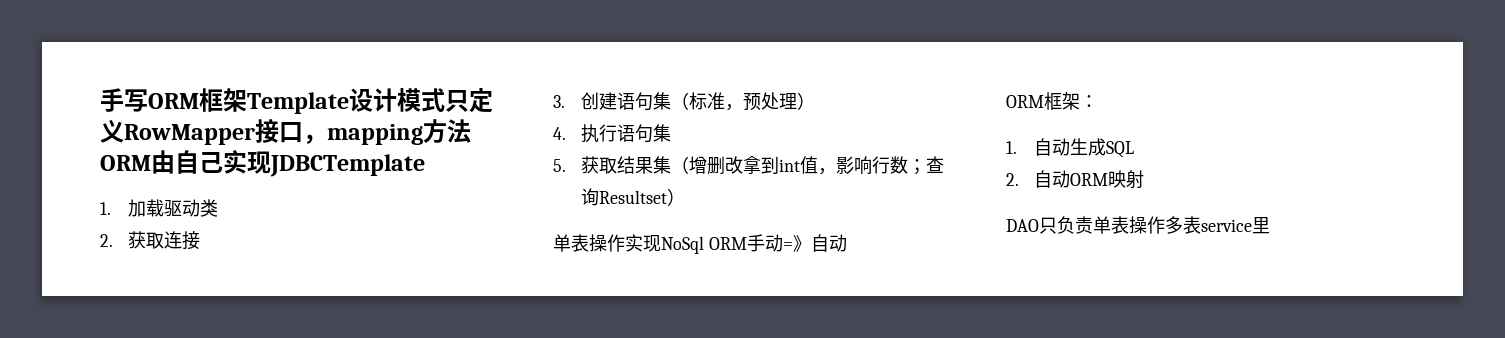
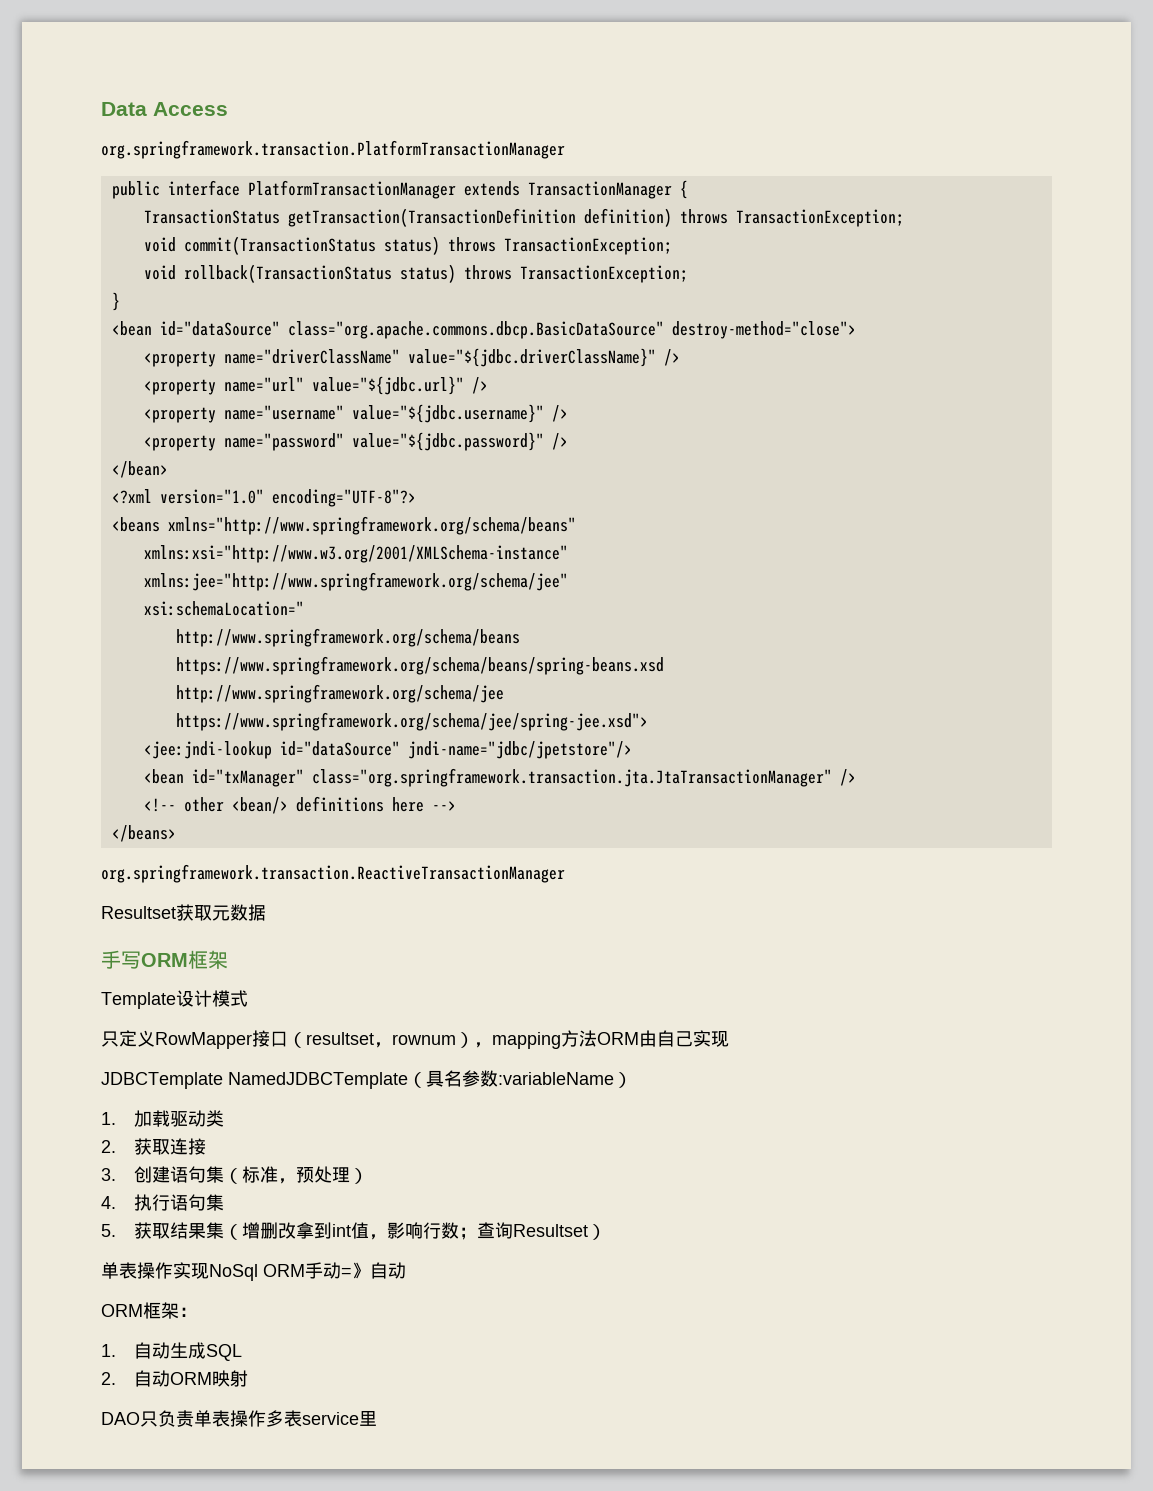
(100, 100) none -> [101,102,228,116] [101,140,565,159] [111,180,688,199] [143,208,904,227] [143,236,672,255] [143,264,688,283] [111,292,120,311] [111,321,856,339] [143,348,680,367] [143,376,488,395] [143,404,568,423] [143,432,568,451] [111,461,168,478] [111,489,416,507] [111,516,576,535] [143,545,568,563] [143,572,568,591] [143,601,304,616] [175,628,520,647] [175,656,664,675] [175,684,504,703] [175,712,648,731] [143,741,632,759] [143,768,856,787] [143,796,456,814] [111,825,176,842] [101,864,565,883] [101,904,266,921] Data Access // org.springframework.transaction.PlatformTransactionManager // public interface PlatformTransactionManager extends TransactionManager { // TransactionStatus getTransaction(TransactionDefinition definition) throws TransactionException; // void commit(TransactionStatus status) throws TransactionException; // void rollback(TransactionStatus status) throws TransactionException; // } // <bean id="dataSource" class="org.apache.commons.dbcp.BasicDataSource" destroy-method="close"> // <property name="driverClassName" value="${jdbc.driverClassName}" /> // <property name="url" value="${jdbc.url}" /> // <property name="username" value="${jdbc.username}" /> // <property name="password" value="${jdbc.password}" /> // </bean> // <?xml version="1.0" encoding="UTF-8"?> // <beans xmlns="http://www.springframework.org/schema/beans" // xmlns:xsi="http://www.w3.org/2001/XMLSchema-instance" // xmlns:jee="http://www.springframework.org/schema/jee" // xsi:schemaLocation=" // http://www.springframework.org/schema/beans // https://www.springframework.org/schema/beans/spring-beans.xsd // http://www.springframework.org/schema/jee // https://www.springframework.org/schema/jee/spring-jee.xsd"> // <jee:jndi-lookup id="dataSource" jndi-name="jdbc/jpetstore"/> // <bean id="txManager" class="org.springframework.transaction.jta.JtaTransactionManager" /> // <!-- other <bean/> definitions here --> // </beans> // org.springframework.transaction.ReactiveTransactionManager // Resultset获取元数据 //
(247, 100) none -> (228, 959) //
(445, 100) none -> (248, 998) //
(303, 132) none -> [288,1032,474,1048] （resultset，rownum）
(271, 162) none -> (729, 1039) //
(425, 165) none -> [228,1070,632,1089] NamedJDBCTemplate（具名参数:variableName）

